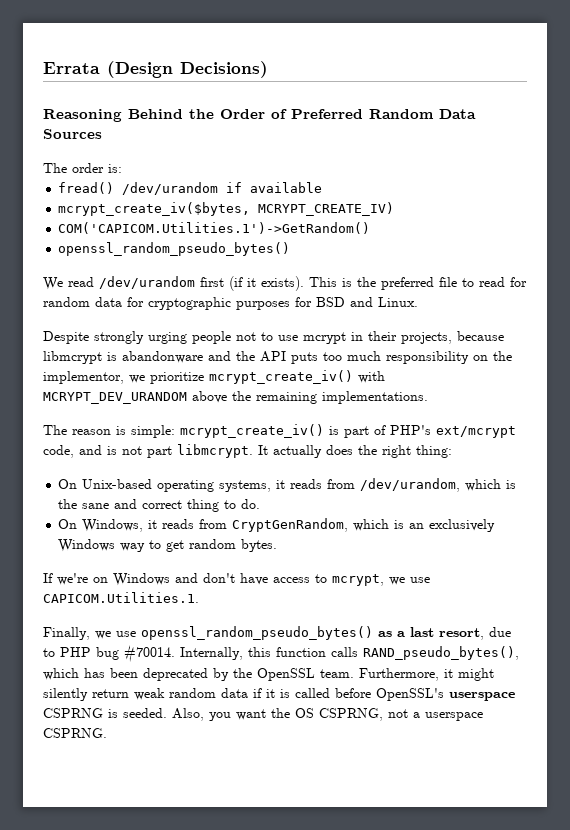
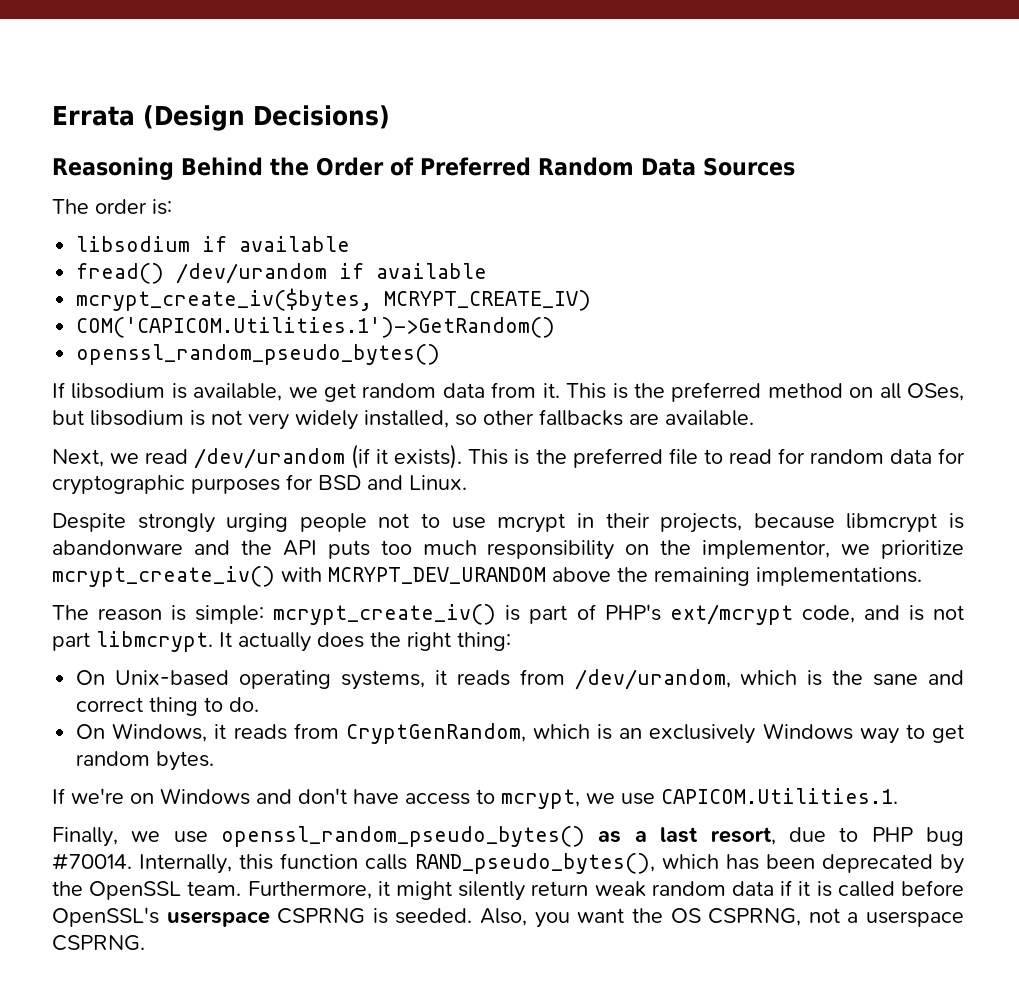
(122, 168) none -> [76,236,351,252] // libsodium if available
[43,277,63,290] We -> [52,382,964,402] [52,409,754,430] [52,449,140,467] If libsodium is available, we get random data from it. This is the preferred method on all OSes, but libsodium is not very widely installed, so other fallbacks are available. // Next, we
[200,277,224,287] first -> (346, 458) none

